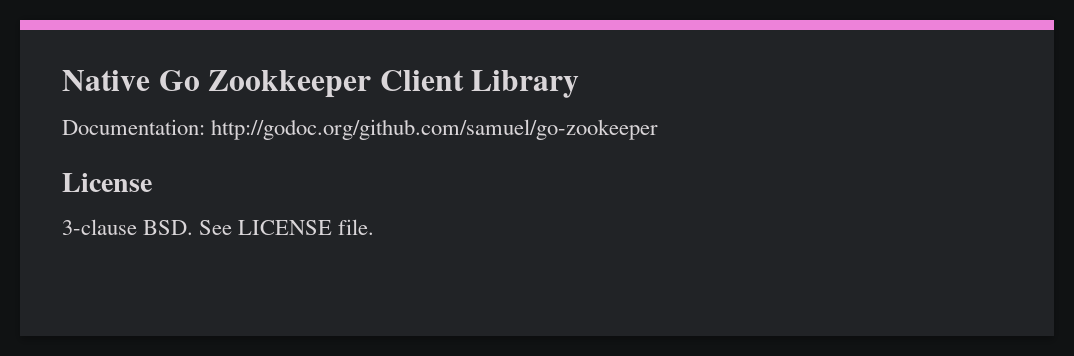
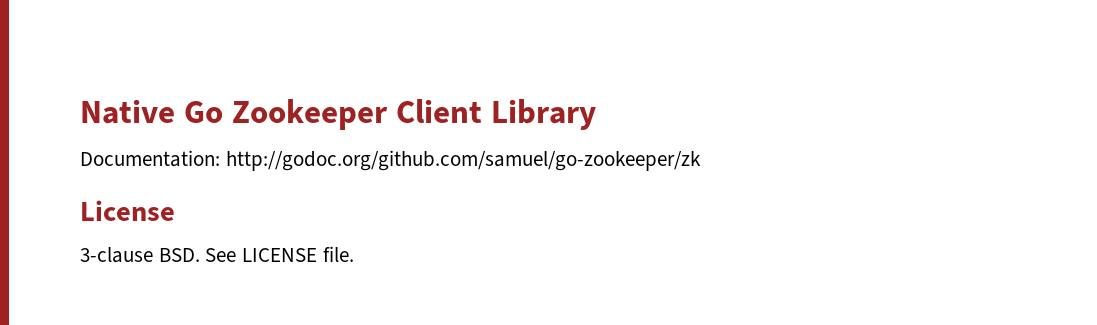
[208,70,372,98] Zookkeeper -> [231,99,388,130] Zookeeper
[211,119,659,140] http://godoc.org/github.com/samuel/go-zookeeper -> [225,150,701,171] http://godoc.org/github.com/samuel/go-zookeeper/zk

